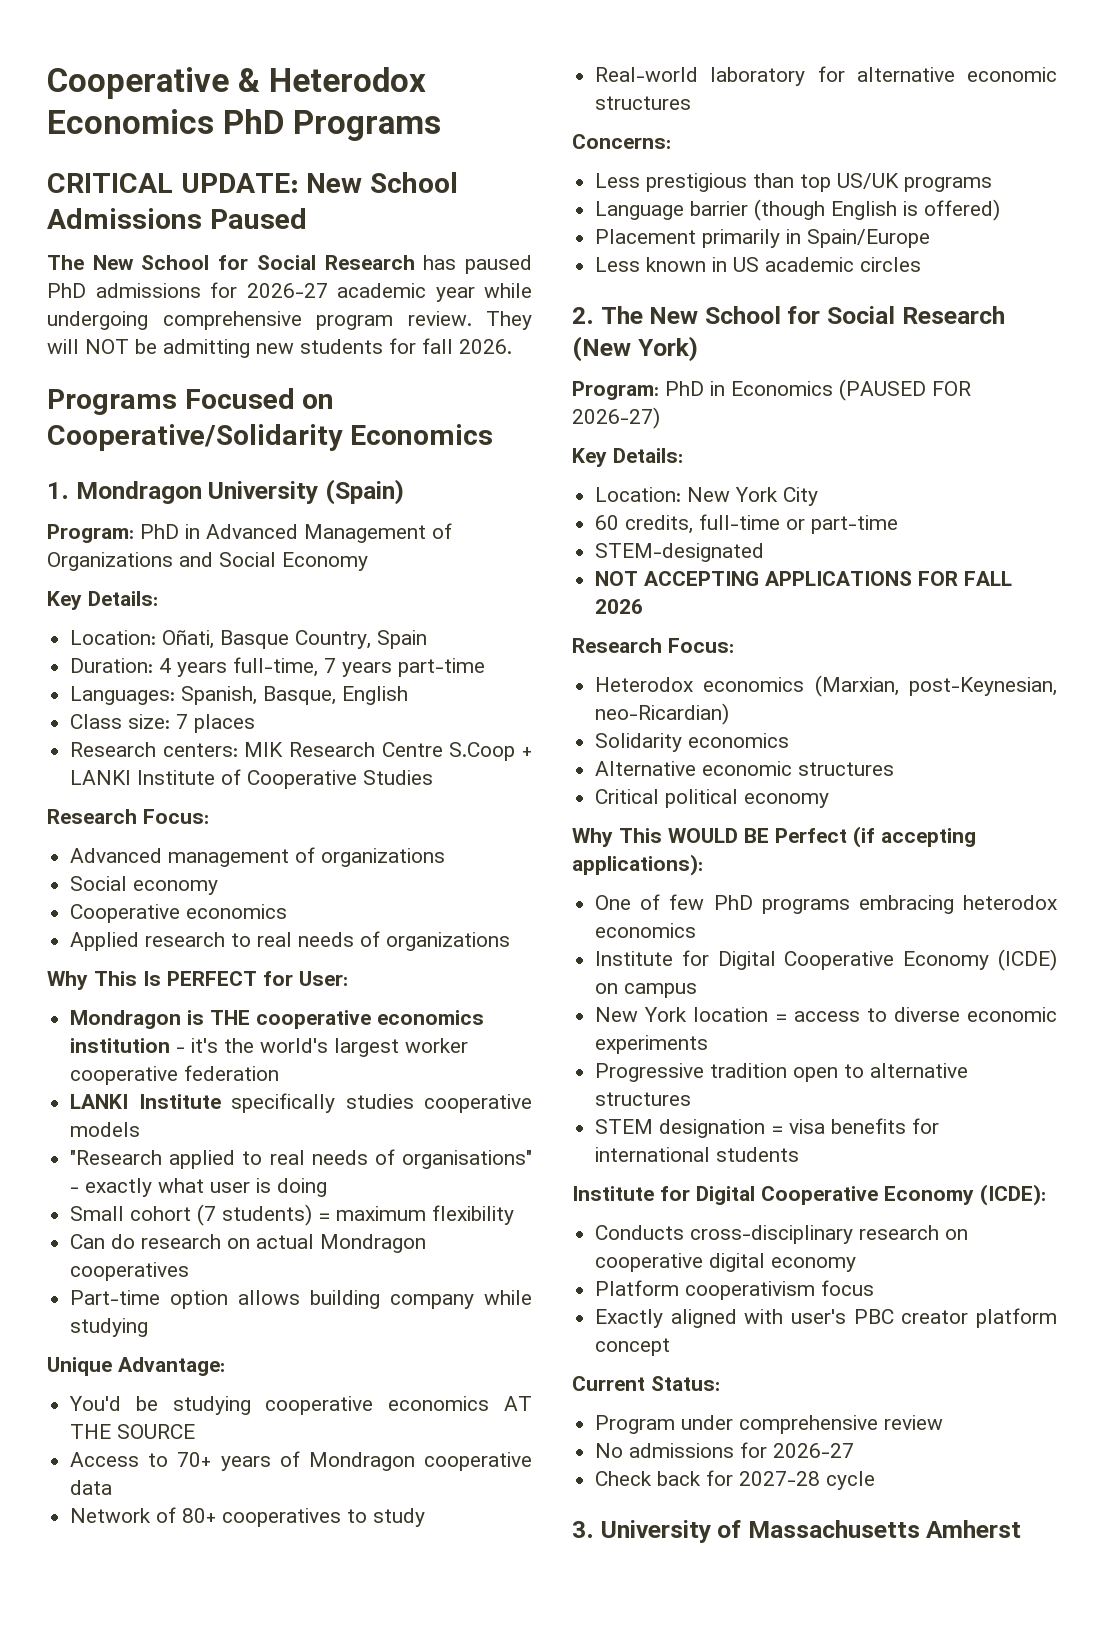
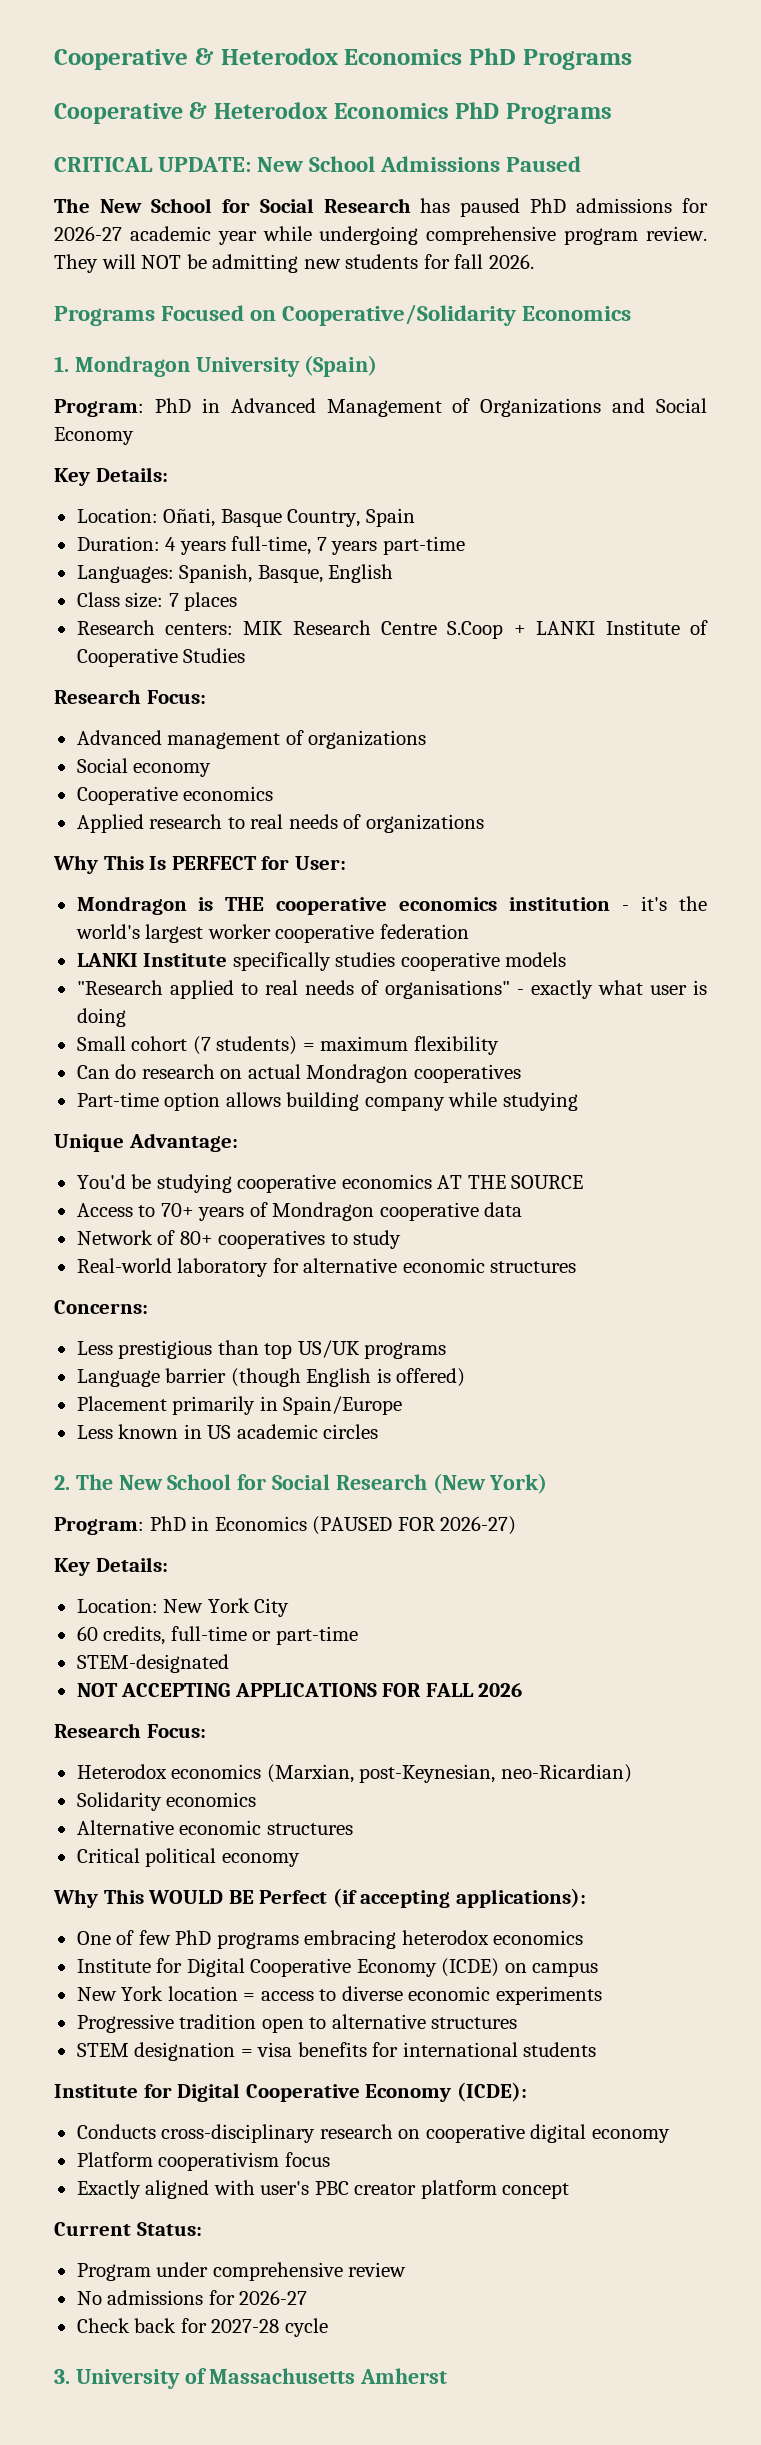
[47,67,426,99] [47,109,441,141] Cooperative & Heterodox Economics PhD Programs -> [54,48,632,70] [54,102,612,124] Cooperative & Heterodox Economics PhD Programs // Cooperative & Heterodox Economics PhD Programs

